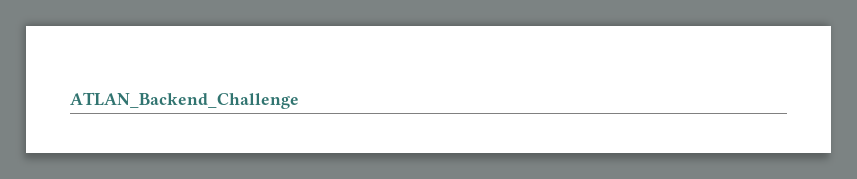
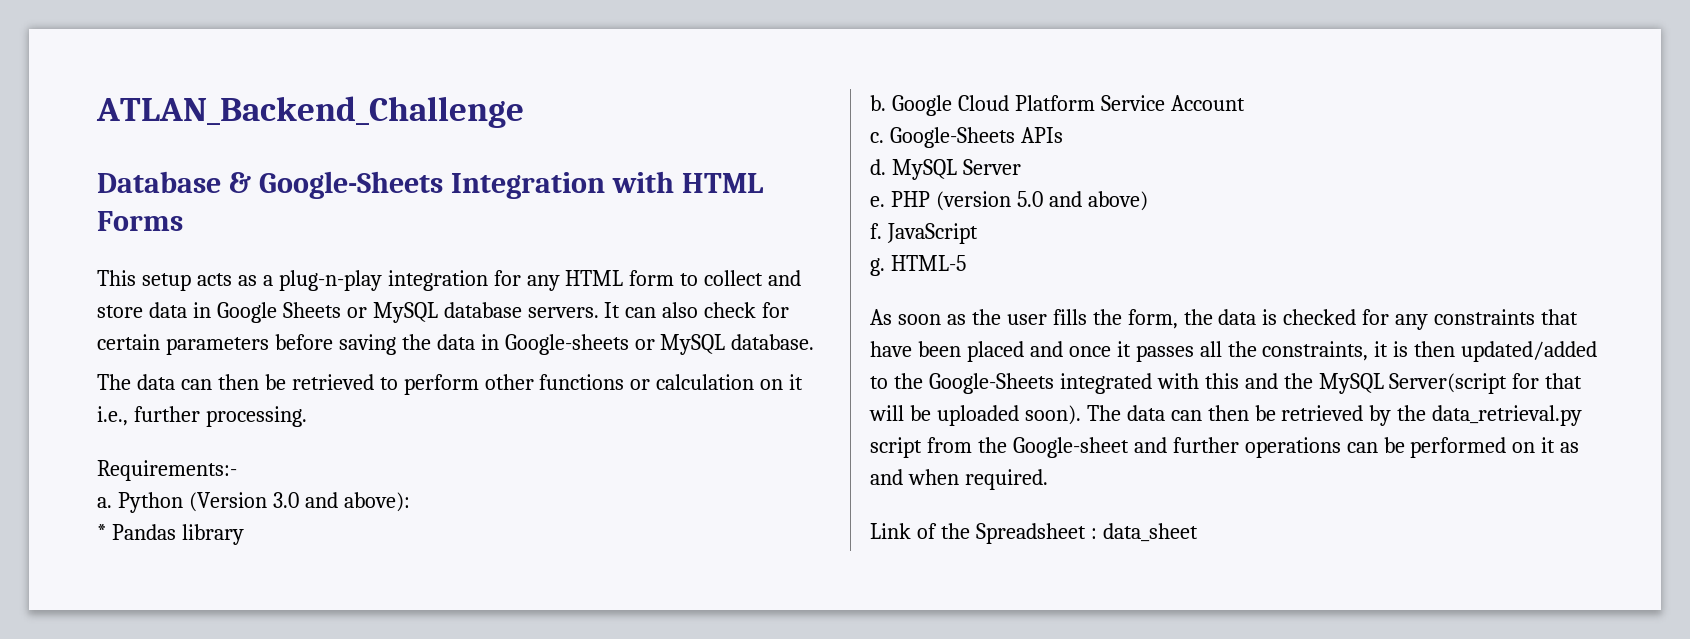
(299, 100) none -> [97,171,764,199] [97,211,183,231] [97,270,802,291] [97,302,790,323] [97,334,815,355] [97,374,804,395] [97,406,307,427] [97,460,237,481] [97,492,410,513] [97,524,244,545] [870,95,1245,116] [870,127,1063,148] [870,159,1021,180] [870,191,1148,211] [870,223,978,244] [870,255,966,276] [870,309,1579,330] [870,341,1598,362] [870,373,1583,394] [869,405,1583,426] [870,437,1580,458] [870,469,1048,490] [870,523,1198,544] // Database & Google-Sheets Integration with HTML Forms // This setup acts as a plug-n-play integration for any HTML form to collect and store data in Google Sheets or MySQL database servers. It can also check for certain parameters before saving the data in Google-sheets or MySQL database. // The data can then be retrieved to perform other functions or calculation on it i.e., further processing. // Requirements:- // a. Python (Version 3.0 and above): // * Pandas library // b. Google Cloud Platform Service Account // c. Google-Sheets APIs // d. MySQL Server // e. PHP (version 5.0 and above) // f. JavaScript // g. HTML-5 // As soon as the user fills the form, the data is checked for any constraints that have been placed and once it passes all the constraints, it is then updated/added to the Google-Sheets integrated with this and the MySQL Server(script for that will be uploaded soon). The data can then be retrieved by the data_retrieval.py script from the Google-sheet and further operations can be performed on it as and when required. // Link of the Spreadsheet : data_sheet

